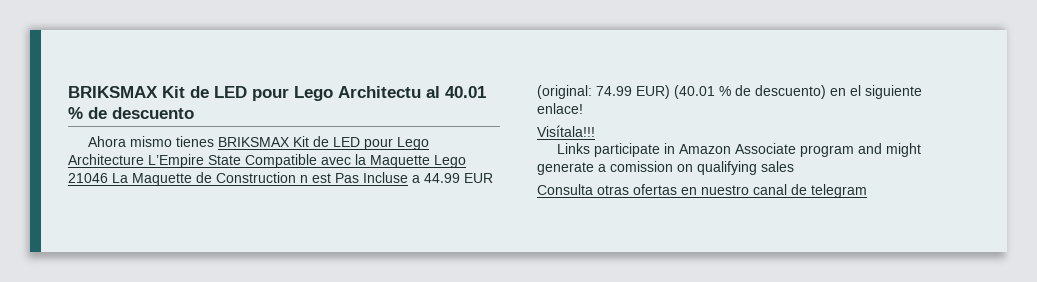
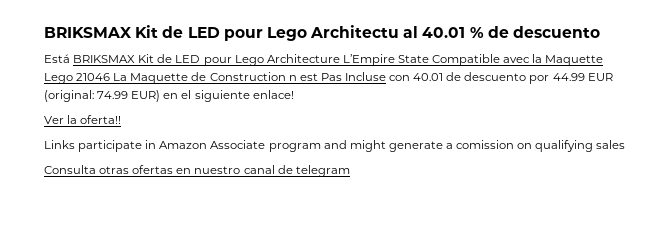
[87,136,214,147] Ahora mismo tienes -> [44,54,70,63] Está
[412,175,420,183] a -> [389,72,550,84] con 40.01 de descuento por
[674,85,826,99] (40.01 % de descuento) -> (161, 96) none
[537,125,595,137] Visítala!!! -> [44,115,122,124] Ver la oferta!!

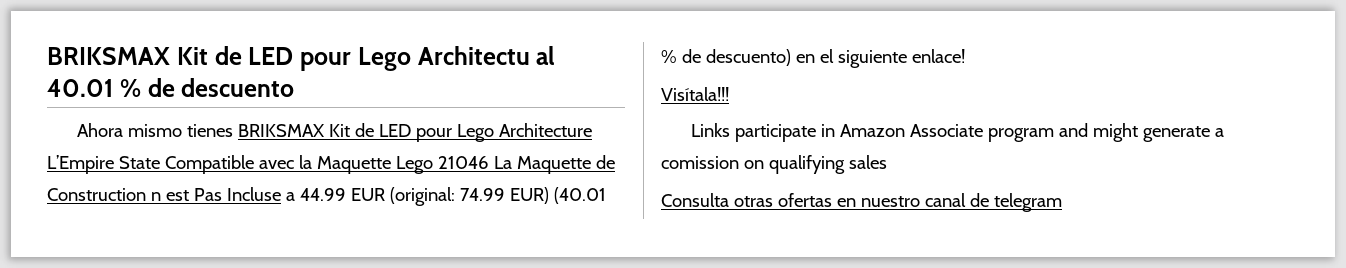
[44,54,70,63] Está -> [76,123,233,137] Ahora mismo tienes
[389,72,550,84] con 40.01 de descuento por -> [285,192,295,201] a
(161, 96) none -> [553,187,606,204] [661,49,791,66] (40.01 % de descuento)
[44,115,122,124] Ver la oferta!! -> [661,87,729,101] Visítala!!!

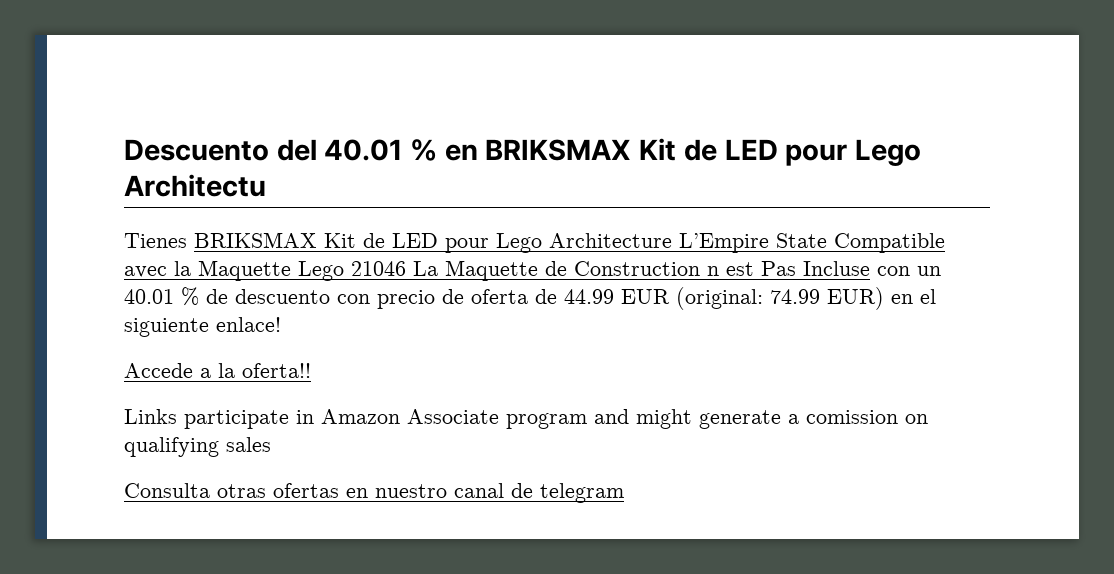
(47, 56) none -> [124,139,478,161] Descuento del 40.01 % en
[536,46,556,65] [47,78,295,97] [76,123,233,137] al 40.01 % de descuento // Ahora mismo tienes -> [124,233,187,248] // Tienes
[285,192,295,201] a -> [877,266,941,276] [124,287,557,309] con un 40.01 % de descuento con precio de oferta de
[553,187,606,204] [661,49,791,66] (40.01 % de descuento) -> (884, 298) none
[661,87,729,101] Visítala!!! -> [124,363,311,378] Accede a la oferta!!

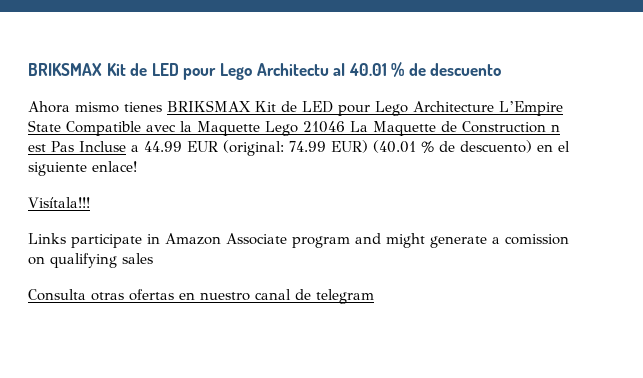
[124,139,478,161] Descuento del 40.01 % en -> (28, 69) none
[124,233,187,248] // Tienes -> [333,62,502,77] [28,101,162,113] al 40.01 % de descuento // Ahora mismo tienes
[877,266,941,276] [124,287,557,309] con un 40.01 % de descuento con precio de oferta de -> [131,145,139,152] a
(884, 298) none -> [373,140,532,153] (40.01 % de descuento)
[124,363,311,378] Accede a la oferta!! -> [28,197,90,208] Visítala!!!

